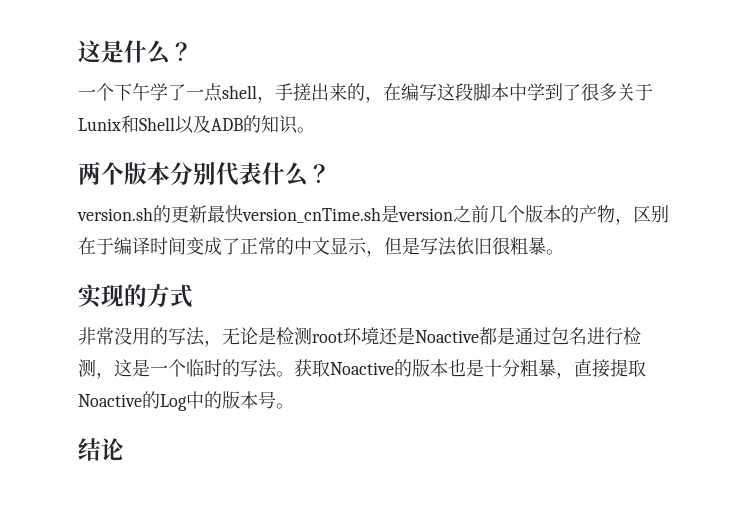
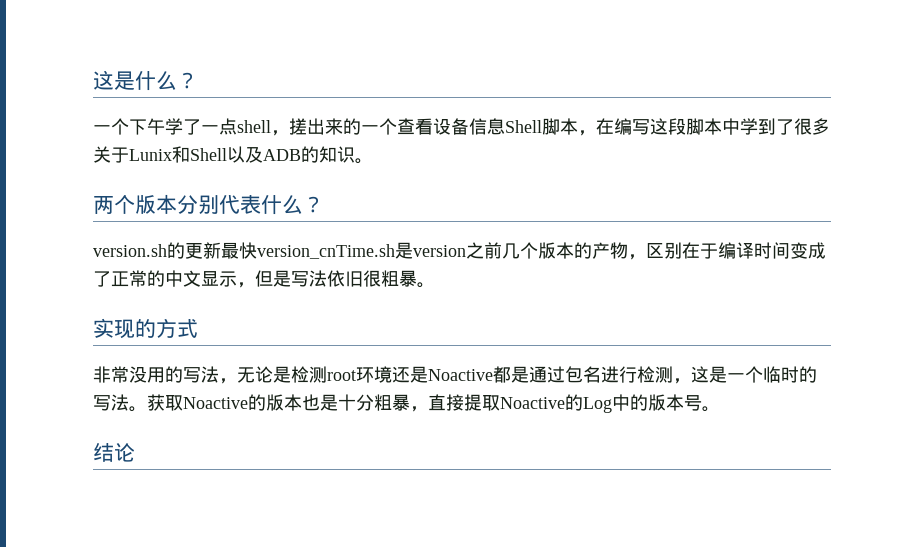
[275,83,293,101] 手 -> (289, 133) none
(365, 92) none -> [361,118,578,135] 一个查看设备信息Shell脚本

